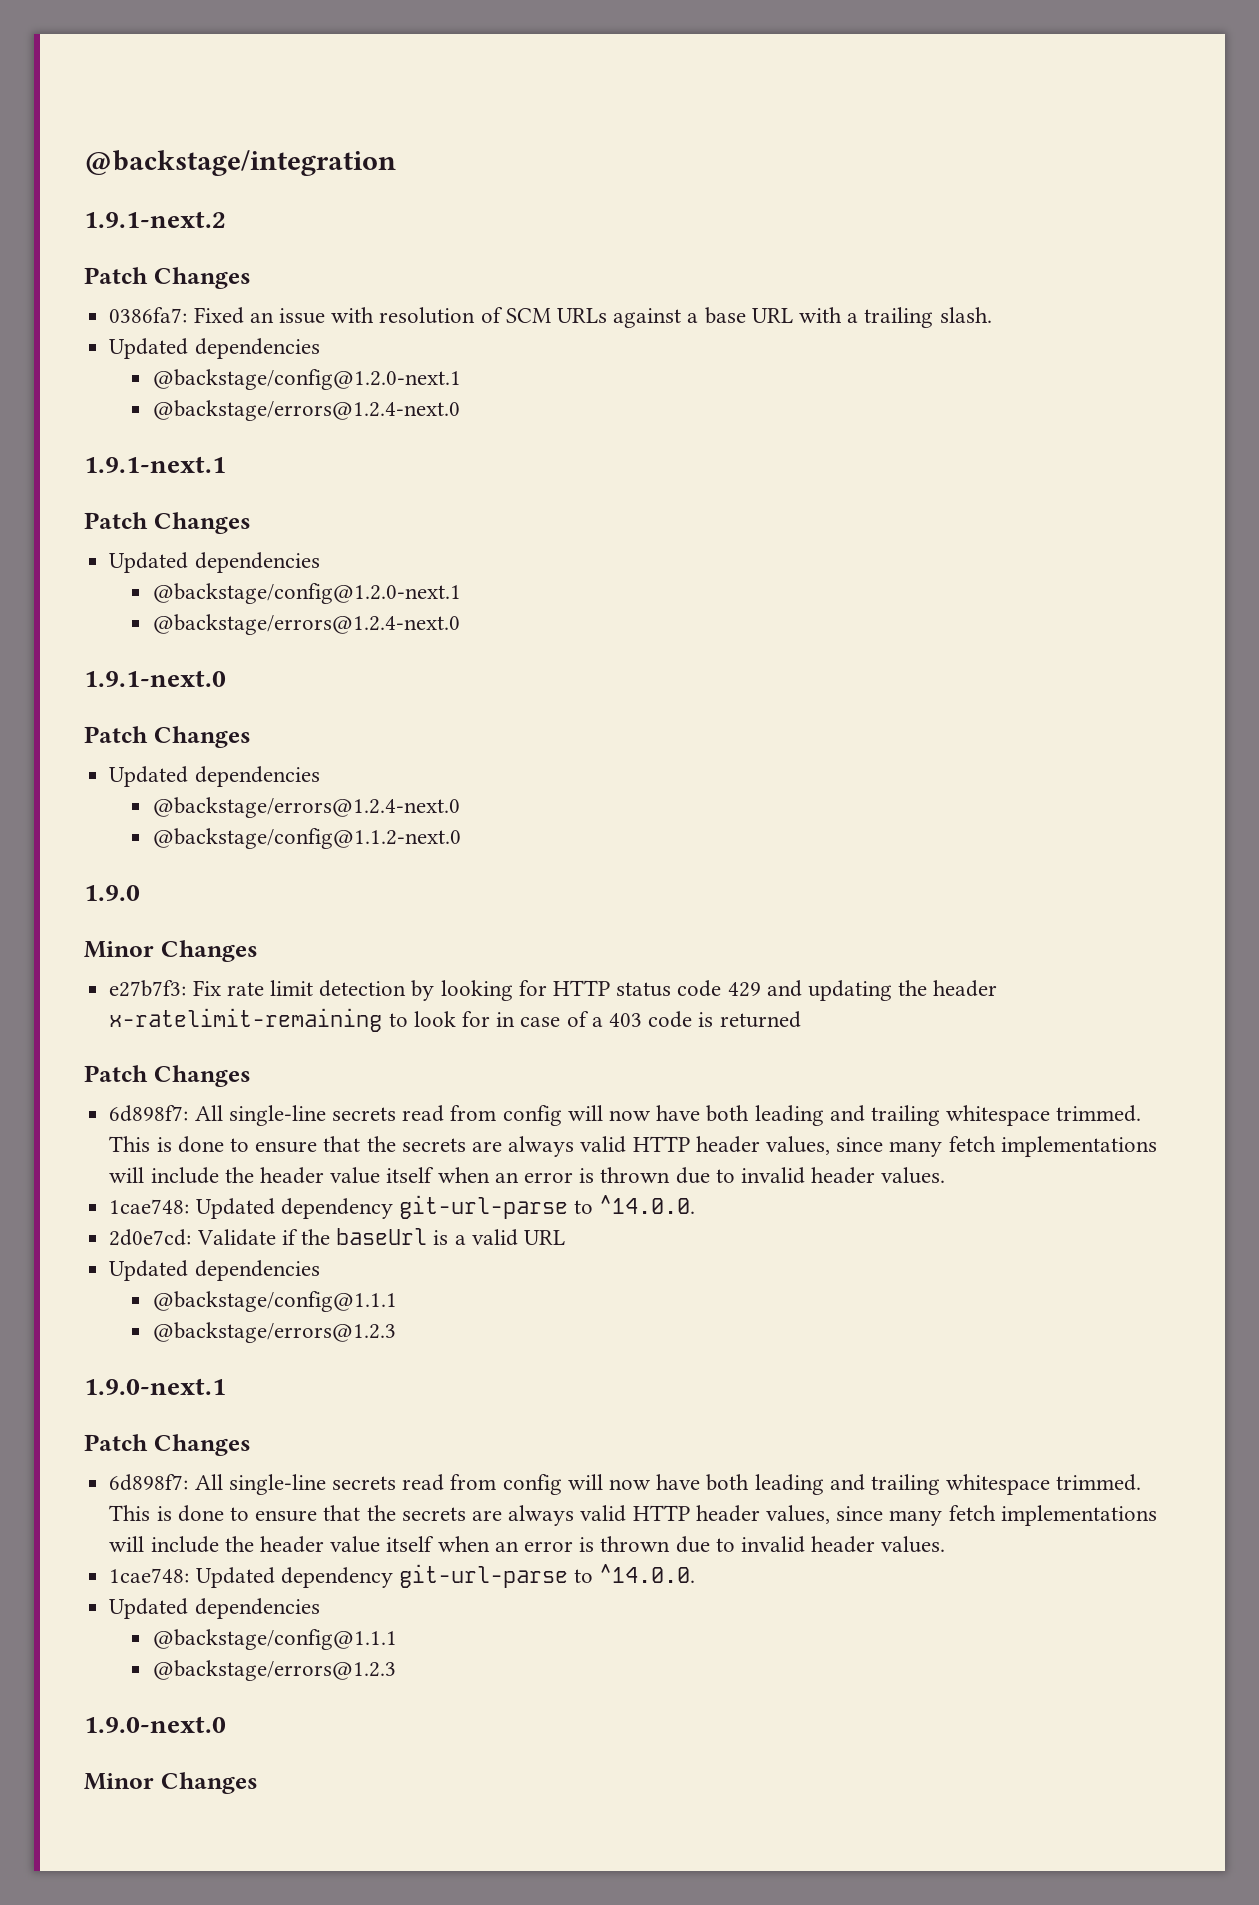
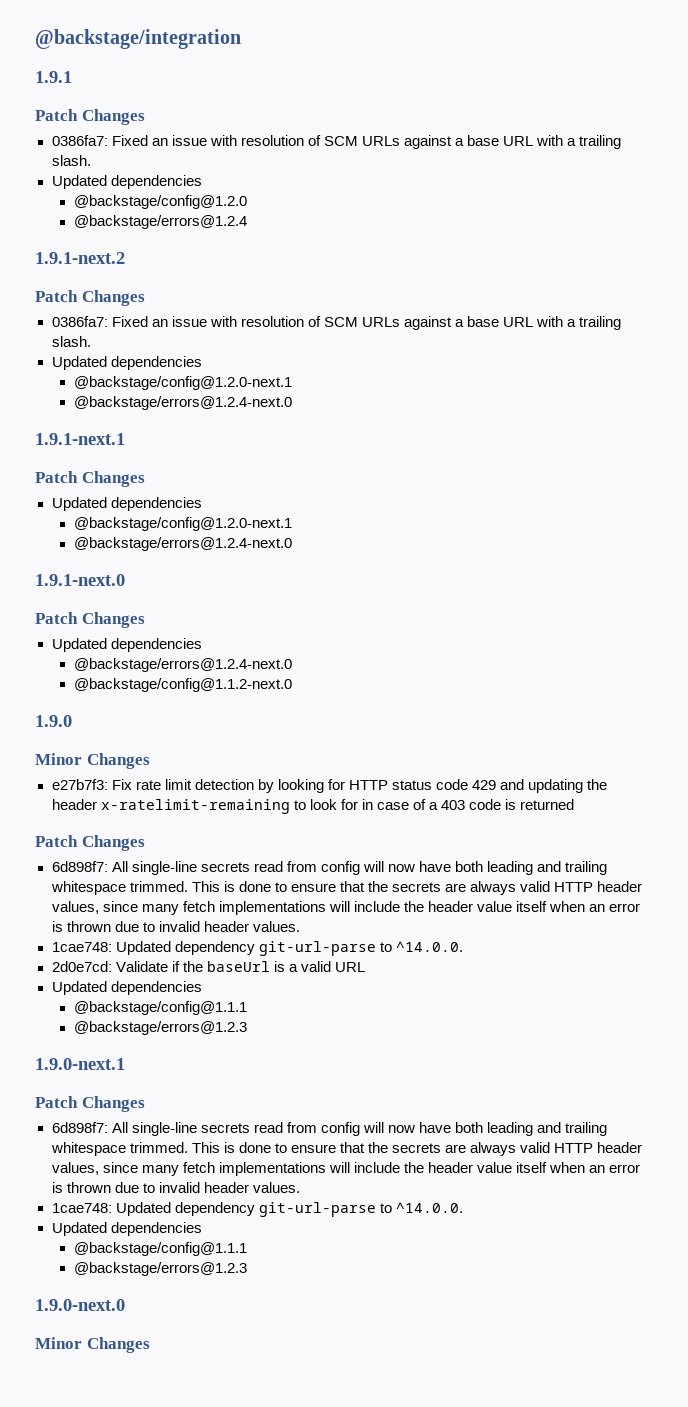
(396, 163) none -> [35,71,72,83] [35,109,145,125] [51,135,622,149] [51,155,91,166] [51,175,202,189] [73,195,247,209] [73,215,247,229] // 1.9.1 // Patch Changes // 0386fa7: Fixed an issue with resolution of SCM URLs against a base URL with a trailing slash. // Updated dependencies // @backstage/config@1.2.0 // @backstage/errors@1.2.4

